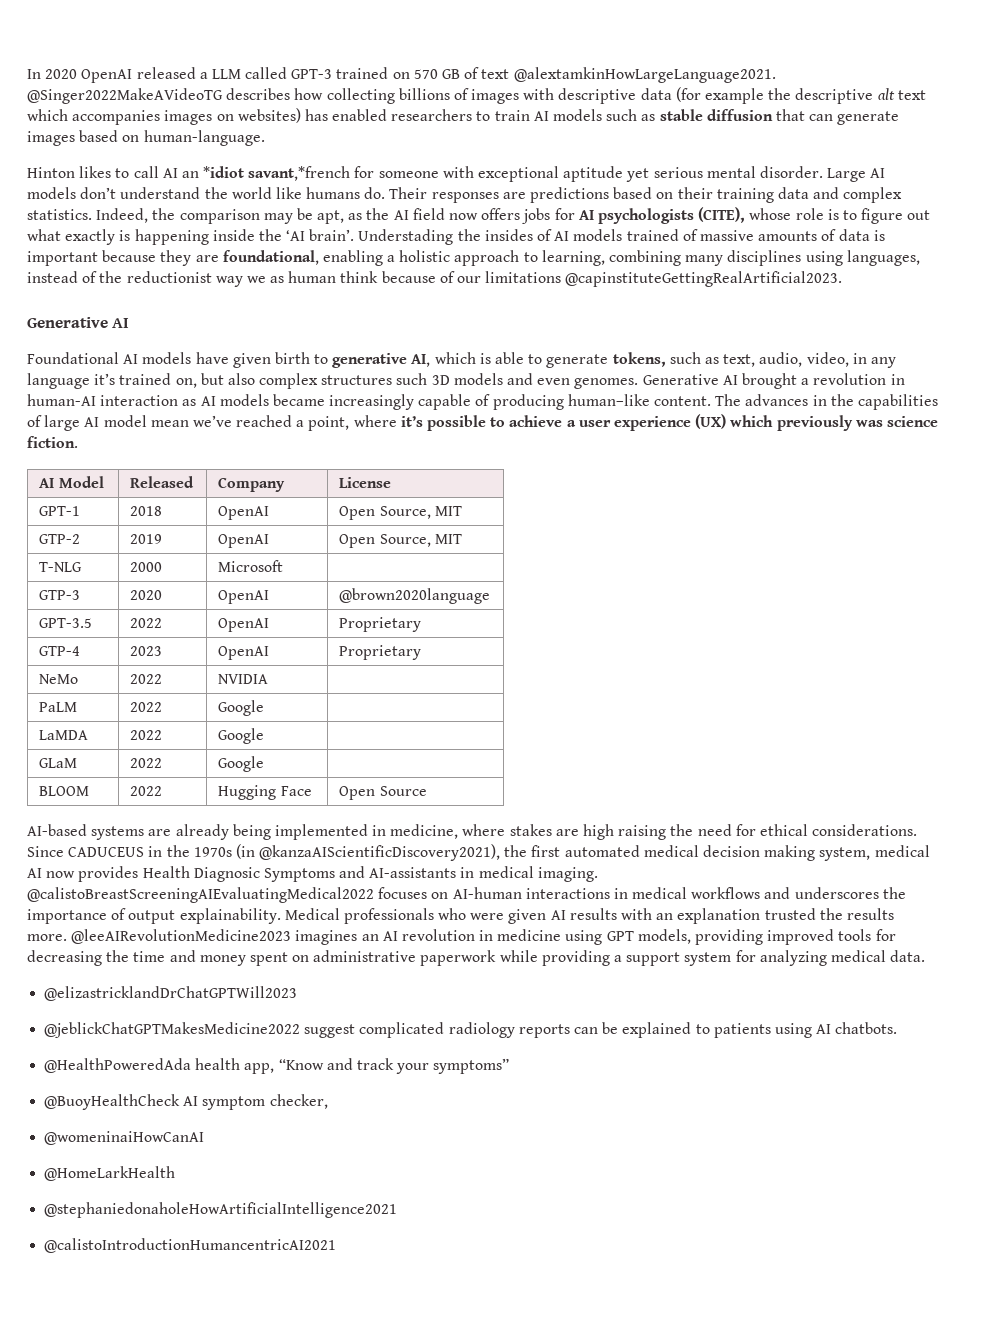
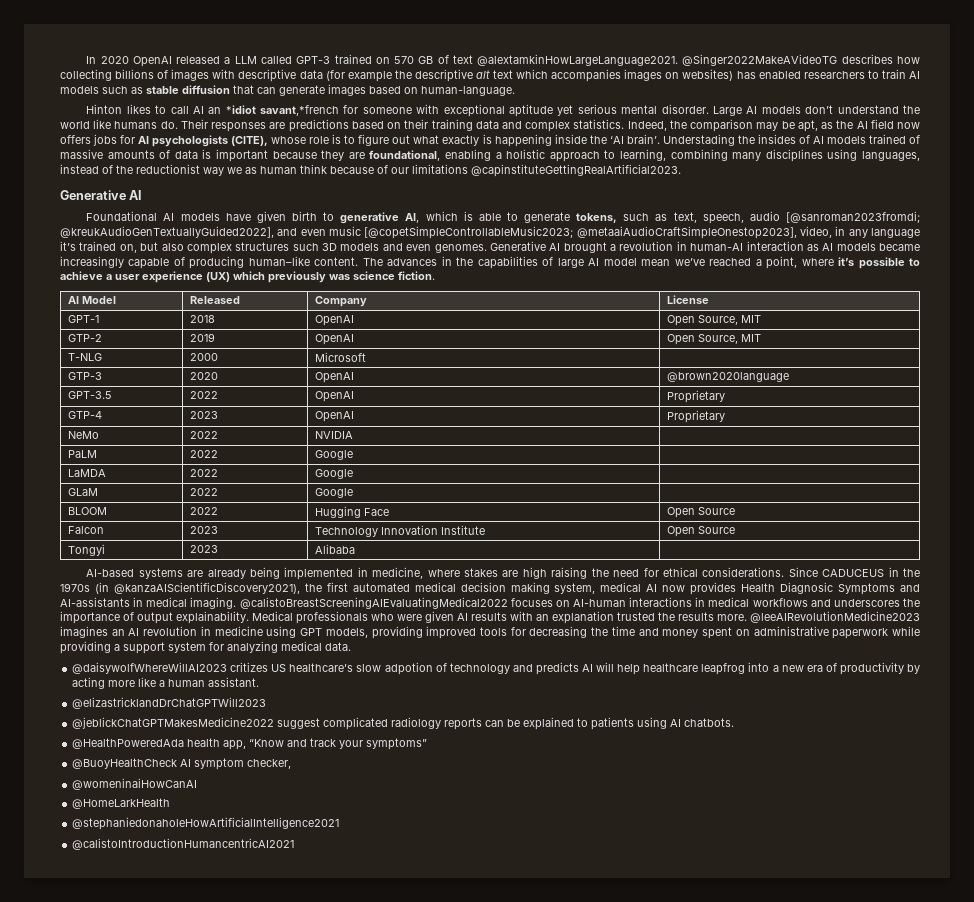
[759,352,803,367] audio, -> [702,211,920,224] [60,226,797,239] speech, audio [@sanroman2023fromdi; @kreukAudioGenTextuallyGuided2022], and even music [@copetSimpleControllableMusic2023; @metaaiAudioCraftSimpleOnestop2023],
(427, 791) none -> [68,526,105,534] [190,526,219,534] [315,525,486,537] [667,526,736,537] [68,544,106,556] [190,545,219,553] [315,544,356,554] // Falcon | 2023 | Technology Innovation Institute | Open Source // Tongyi | 2023 | Alibaba |
(926, 956) none -> [72,662,921,675] [72,677,260,689] // @daisywolfWhereWillAI2023 critizes US healthcare’s slow adpotion of technology and predicts AI will help healthcare leapfrog into a new era of productivity by acting more like a human assistant.

